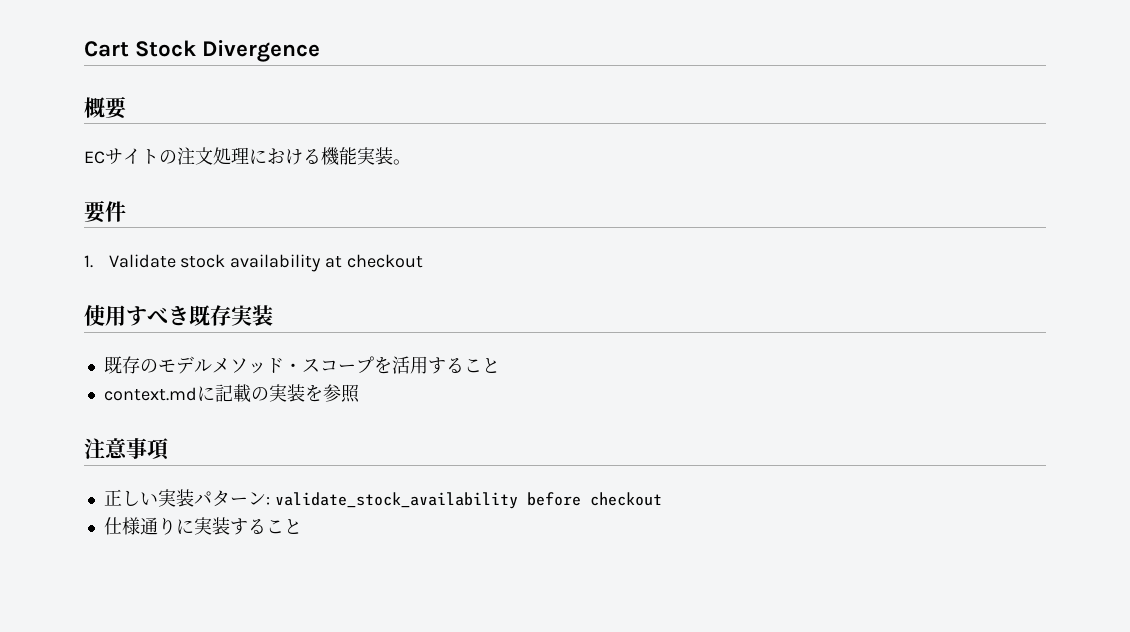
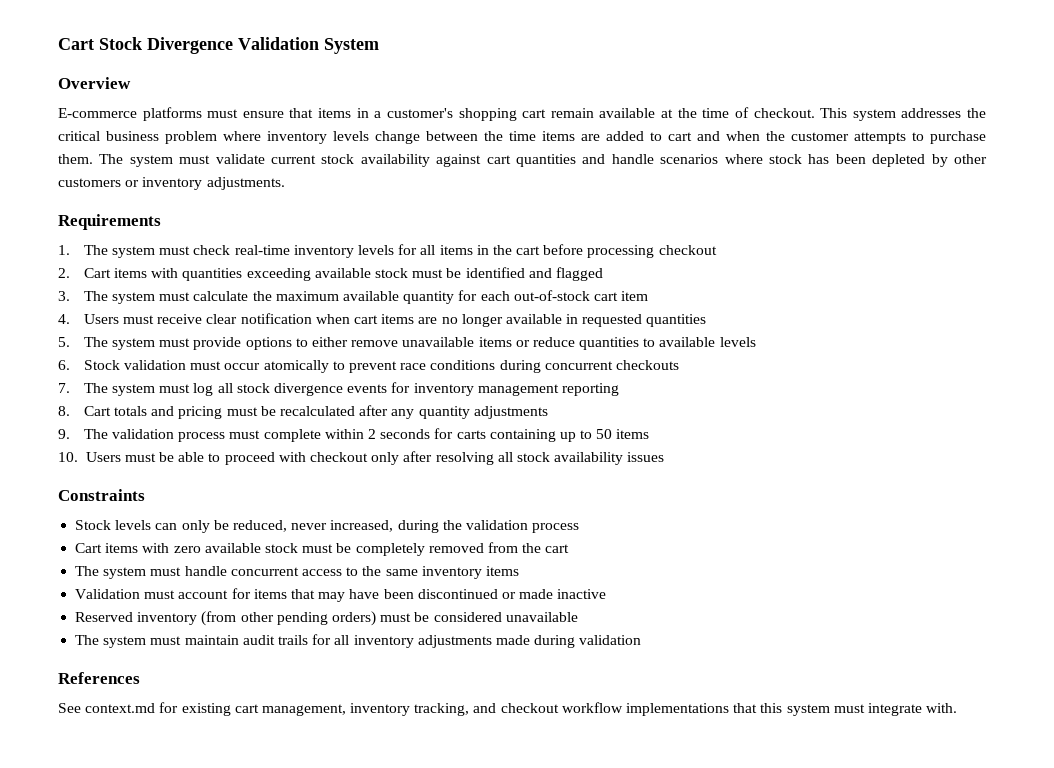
[84,96,127,119] [84,147,411,166] [84,200,126,223] [84,254,423,272] [84,305,273,326] [103,356,500,374] [103,384,360,403] [84,438,169,460] [103,489,662,509] [103,517,302,535] // 概要 // ECサイトの注文処理における機能実装。 // 要件 // 1. Validate stock availability at checkout // 使用すべき既存実装 // 既存のモデルメソッド・スコープを活用すること // context.mdに記載の実装を参照 // 注意事項 // 正しい実装パターン: validate_stock_availability before checkout // 仕様通りに実装すること -> [238,37,379,54] [58,77,131,89] [58,107,986,121] [58,131,986,144] [58,154,987,167] [58,177,285,190] [58,214,161,230] [58,244,717,258] [58,267,603,281] [58,290,649,304] [58,313,707,327] [58,337,756,350] [58,360,679,373] [58,382,619,396] [58,405,548,419] [58,428,650,442] [58,451,665,465] [58,489,145,501] [75,520,580,533] [75,542,570,556] [75,566,519,579] [75,588,607,602] [75,611,578,626] [75,634,642,648] [58,672,140,684] [58,702,958,716] Validation System // Overview // E-commerce platforms must ensure that items in a customer's shopping cart remain available at the time of checkout. This system addresses the critical business problem where inventory levels change between the time items are added to cart and when the customer attempts to purchase them. The system must validate current stock availability against cart quantities and handle scenarios where stock has been depleted by other customers or inventory adjustments. // Requirements // 1. The system must check real-time inventory levels for all items in the cart before processing checkout // 2. Cart items with quantities exceeding available stock must be identified and flagged // 3. The system must calculate the maximum available quantity for each out-of-stock cart item // 4. Users must receive clear notification when cart items are no longer available in requested quantities // 5. The system must provide options to either remove unavailable items or reduce quantities to available levels // 6. Stock validation must occur atomically to prevent race conditions during concurrent checkouts // 7. The system must log all stock divergence events for inventory management reporting // 8. Cart totals and pricing must be recalculated after any quantity adjustments // 9. The validation process must complete within 2 seconds for carts containing up to 50 items // 10. Users must be able to proceed with checkout only after resolving all stock availability issues // Constraints // Stock levels can only be reduced, never increased, during the validation process // Cart items with zero available stock must be completely removed from the cart // The system must handle concurrent access to the same inventory items // Validation must account for items that may have been discontinued or made inactive // Reserved inventory (from other pending orders) must be considered unavailable // The system must maintain audit trails for all inventory adjustments made during validation // References // See context.md for existing cart management, inventory tracking, and checkout workflow implementations that this system must integrate with.

